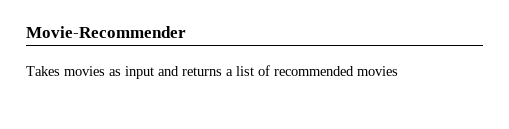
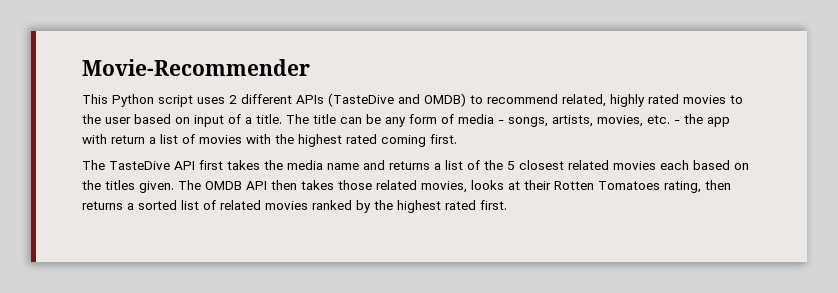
[26,66,154,79] Takes movies as input -> [82,93,743,107] [82,114,730,127] [82,134,457,147] [82,160,359,170] This Python script uses 2 different APIs (TasteDive and OMDB) to recommend related, highly rated movies to the user based on input of a title. The title can be any form of media - songs, artists, movies, etc. - the app with return a list of movies with the highest rated coming first. // The TasteDive API first takes the media name
[274,66,398,76] recommended movies -> [484,160,749,170] [82,180,731,193] [82,200,507,213] the 5 closest related movies each based on the titles given. The OMDB API then takes those related movies, looks at their Rotten Tomatoes rating, then returns a sorted list of related movies ranked by the highest rated first.

